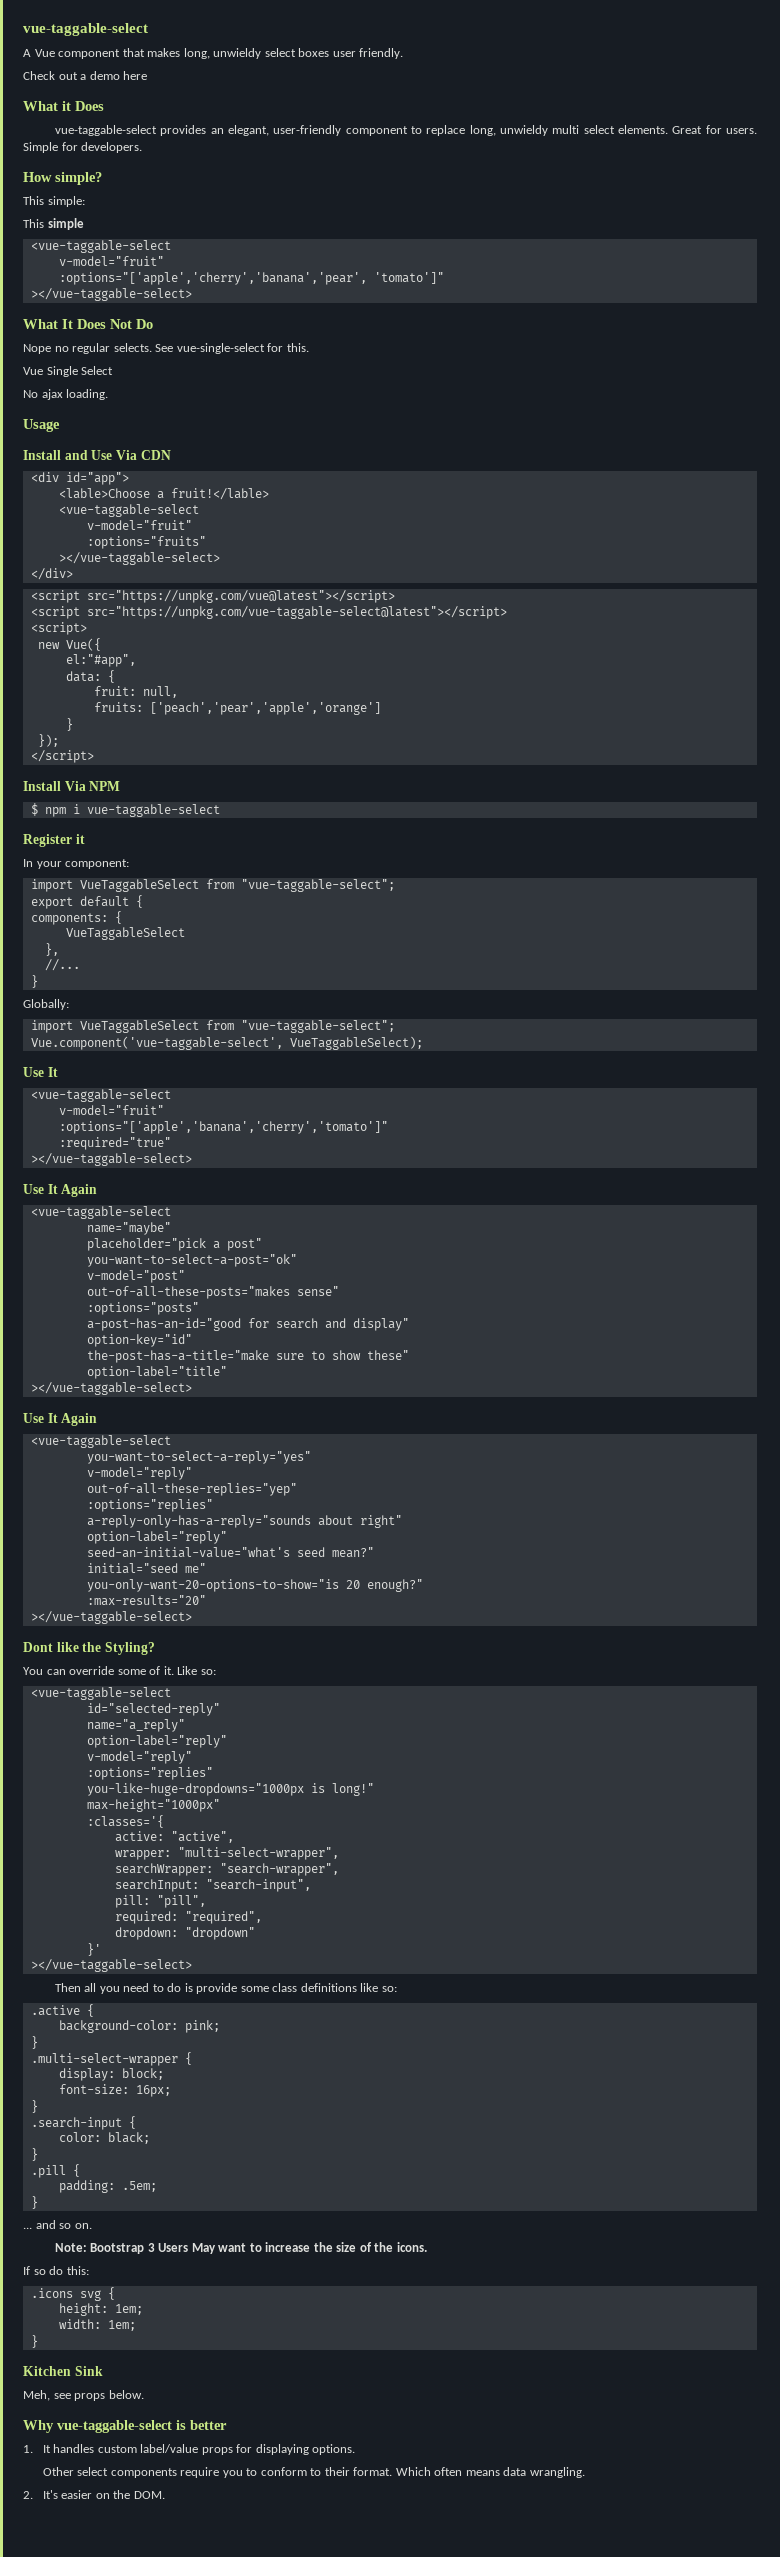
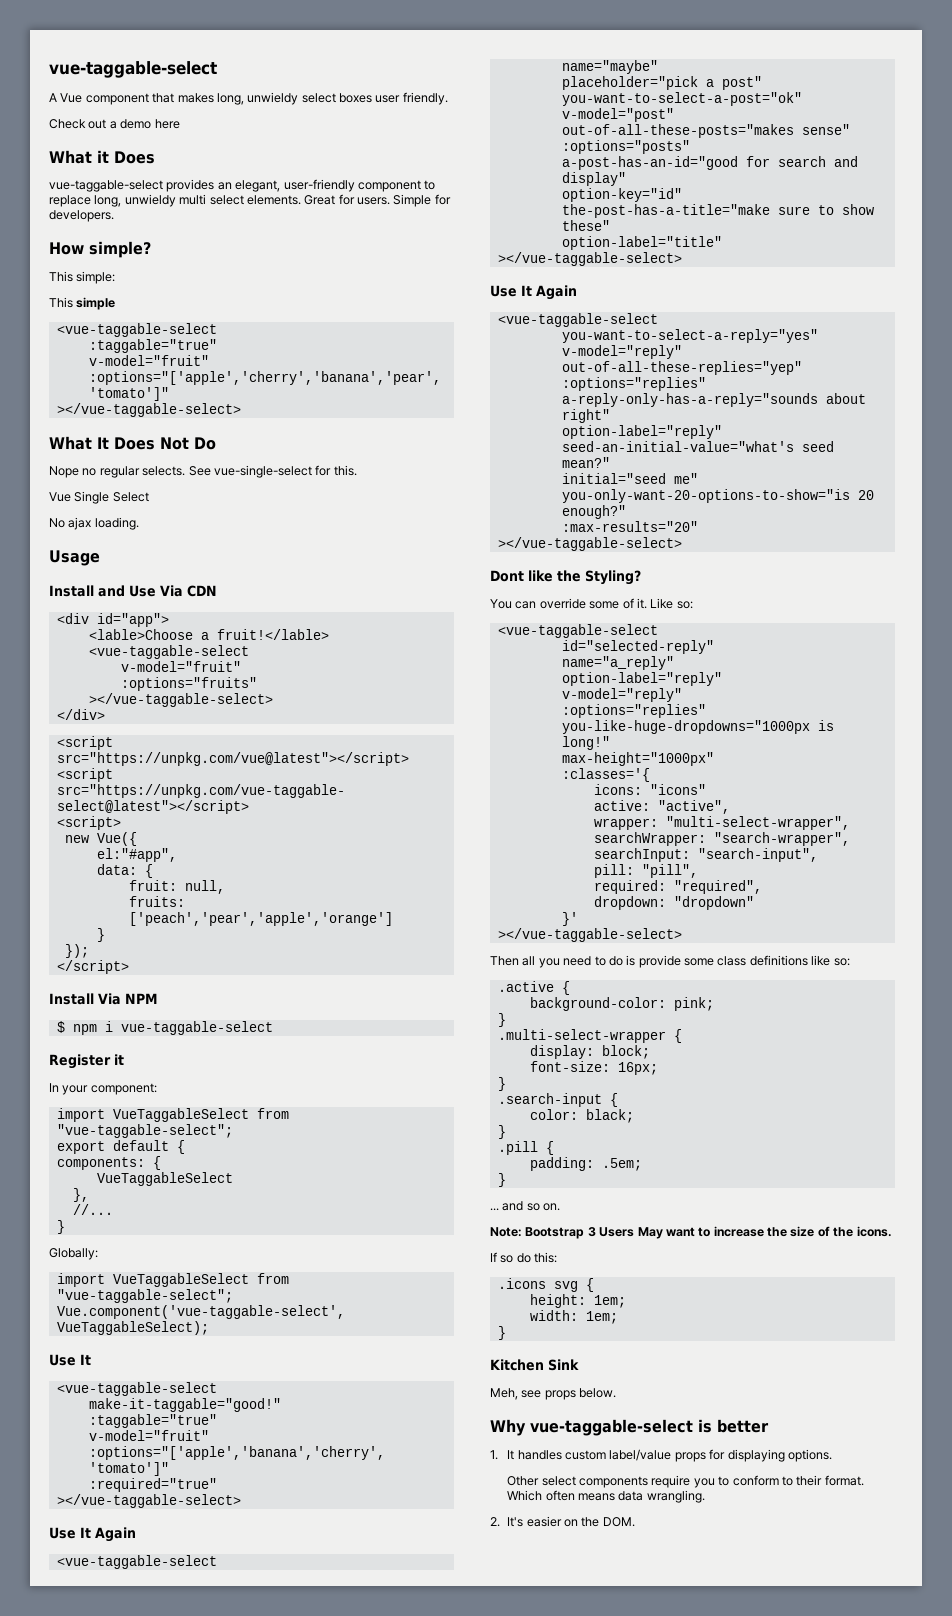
(171, 246) none -> [88,339,217,353] // :taggable="true"
(171, 1095) none -> [88,1398,281,1412] [88,1414,217,1428] // make-it-taggable="good!" // :taggable="true"
(164, 1821) none -> [593,784,706,795] // icons: "icons"

